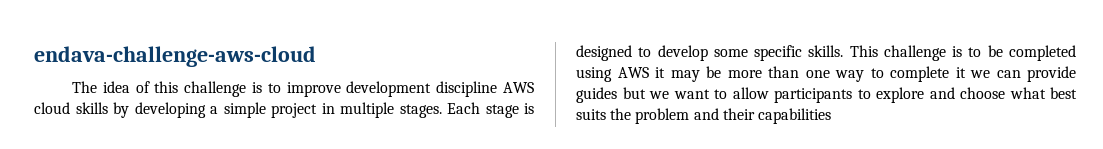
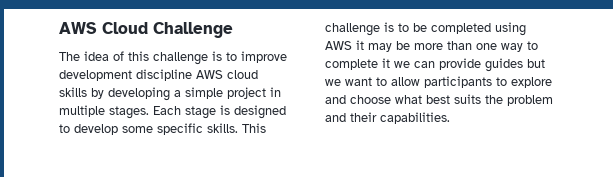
[34,46,316,67] endava-challenge-aws-cloud -> [59,22,233,38] AWS Cloud Challenge
[757,108,831,124] capabilities -> [380,112,450,124] capabilities.

